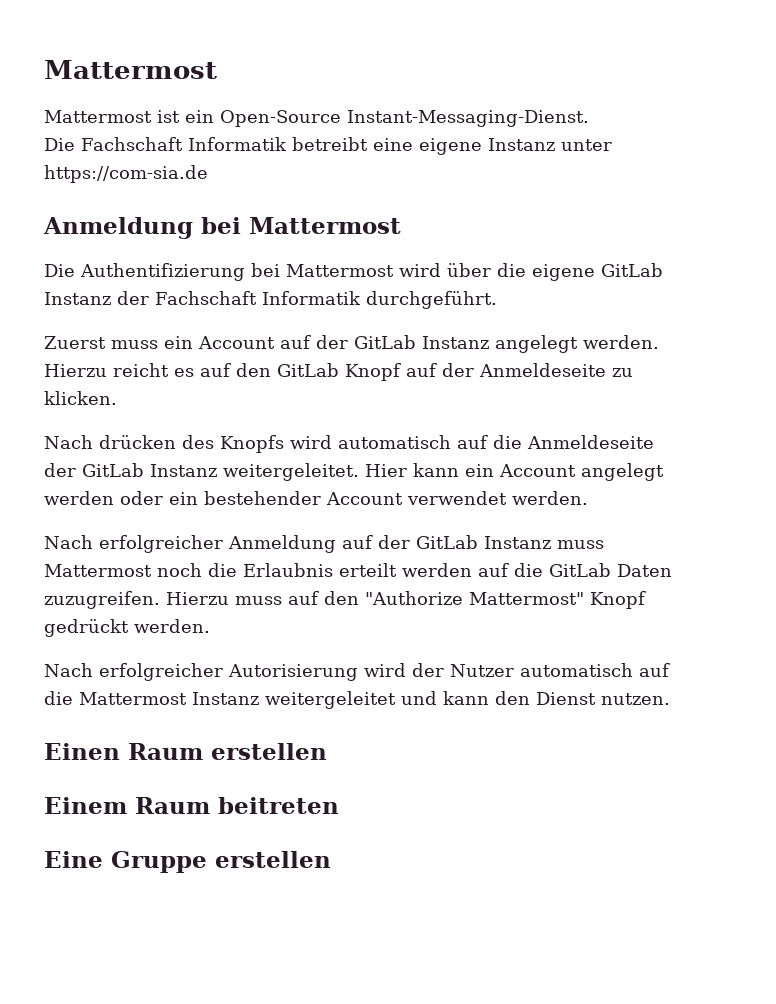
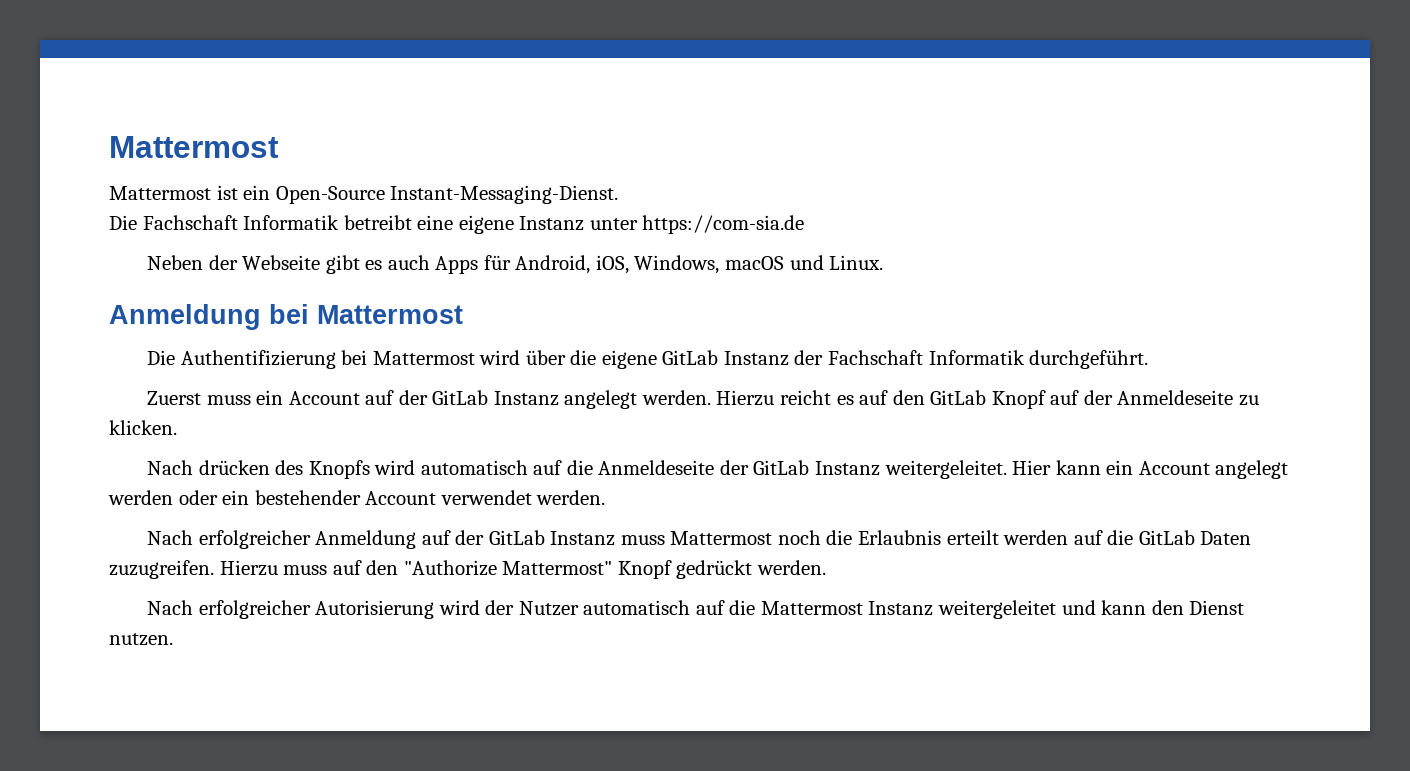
(208, 174) none -> [147,255,884,274] // Neben der Webseite gibt es auch Apps für Android, iOS, Windows, macOS und Linux.
[44,743,327,760] [44,797,339,814] [44,851,331,873] // Einen Raum erstellen // Einem Raum beitreten // Eine Gruppe erstellen -> (173, 639) none

